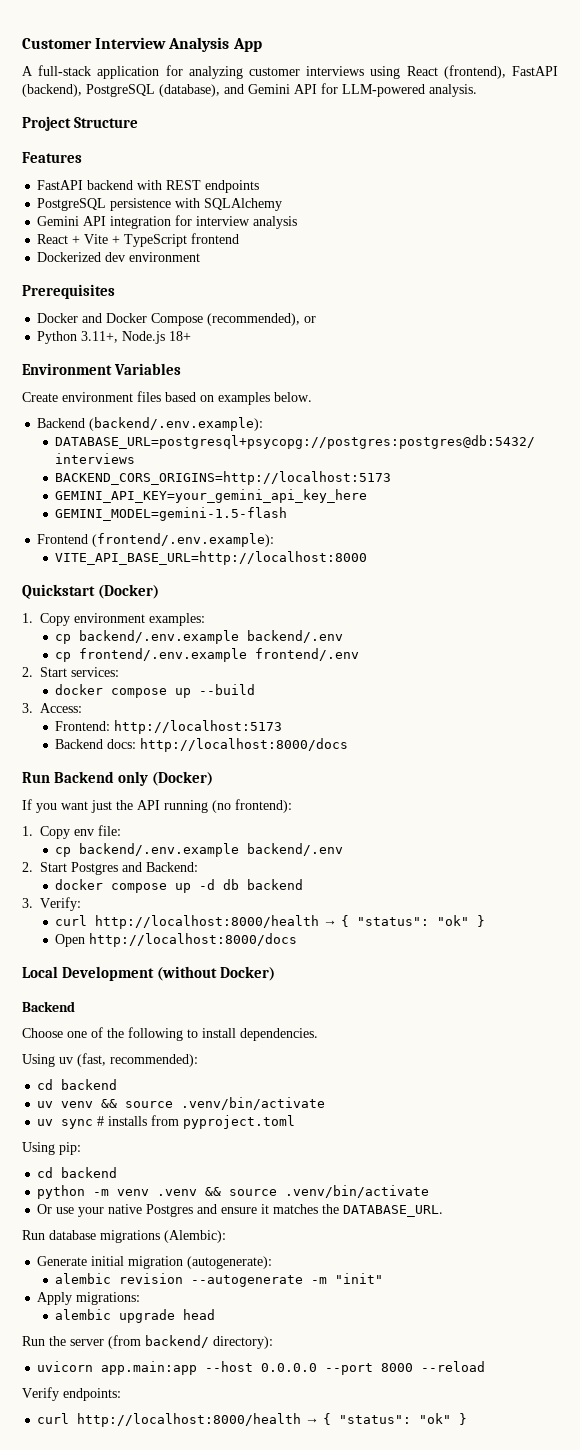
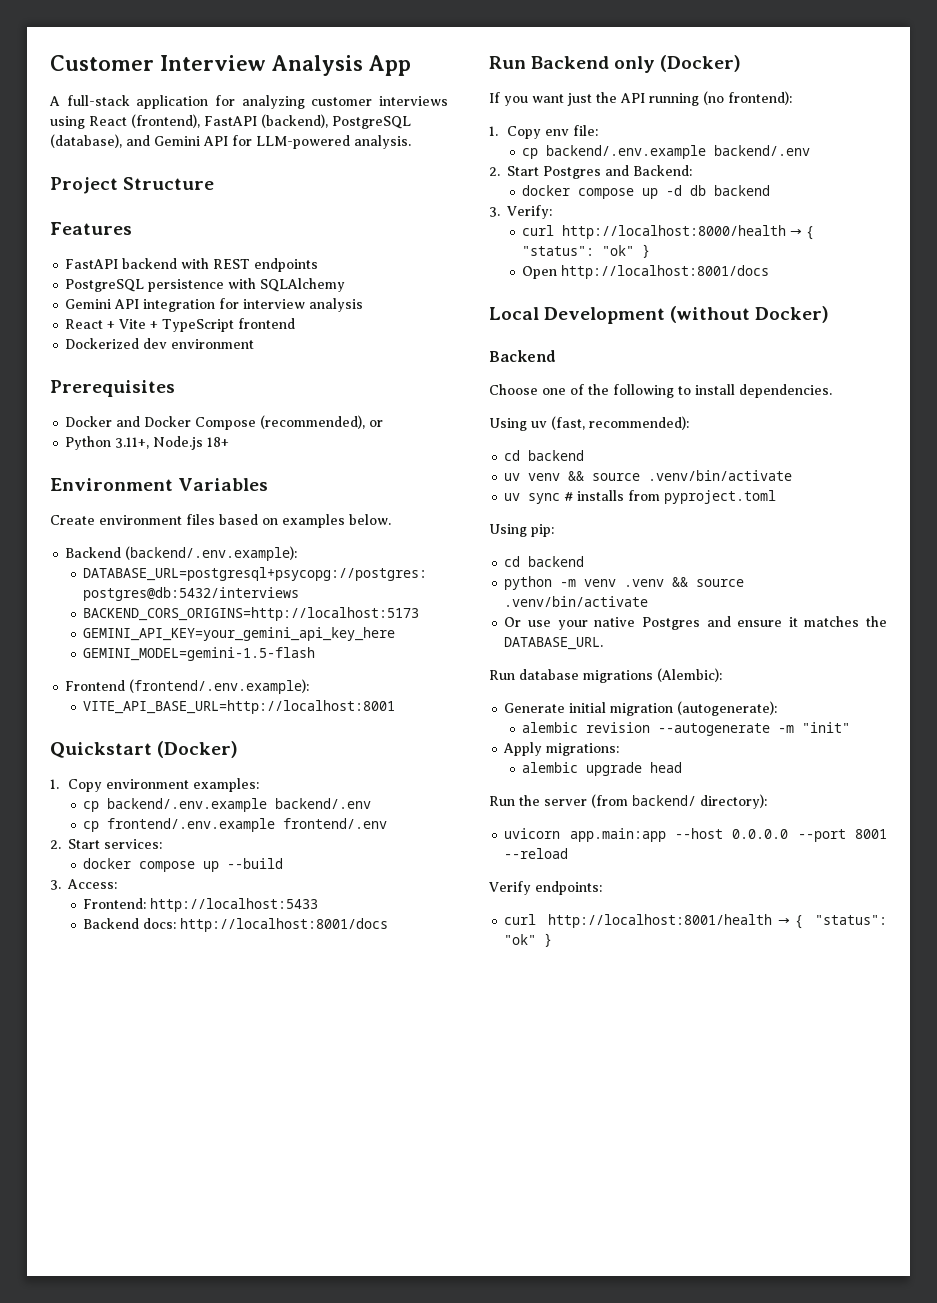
[55,551,368,565] VITE_API_BASE_URL=http://localhost:8000 -> [83,700,396,714] VITE_API_BASE_URL=http://localhost:8001
[114,720,283,734] http://localhost:5173 -> [150,898,319,912] http://localhost:5433
[140,738,349,752] http://localhost:8000/docs -> [180,918,389,932] http://localhost:8001/docs
[89,933,298,947] http://localhost:8000/docs -> [561,265,770,279] http://localhost:8001/docs
[381,1363,414,1372] 8000 -> [855,829,887,839] 8001
[77,1413,302,1427] http://localhost:8000/health -> [547,914,772,928] http://localhost:8001/health

